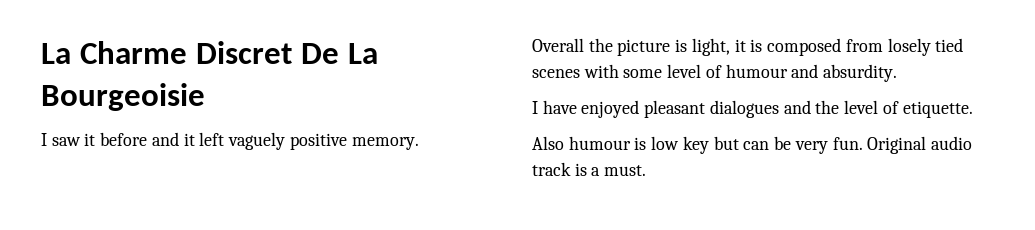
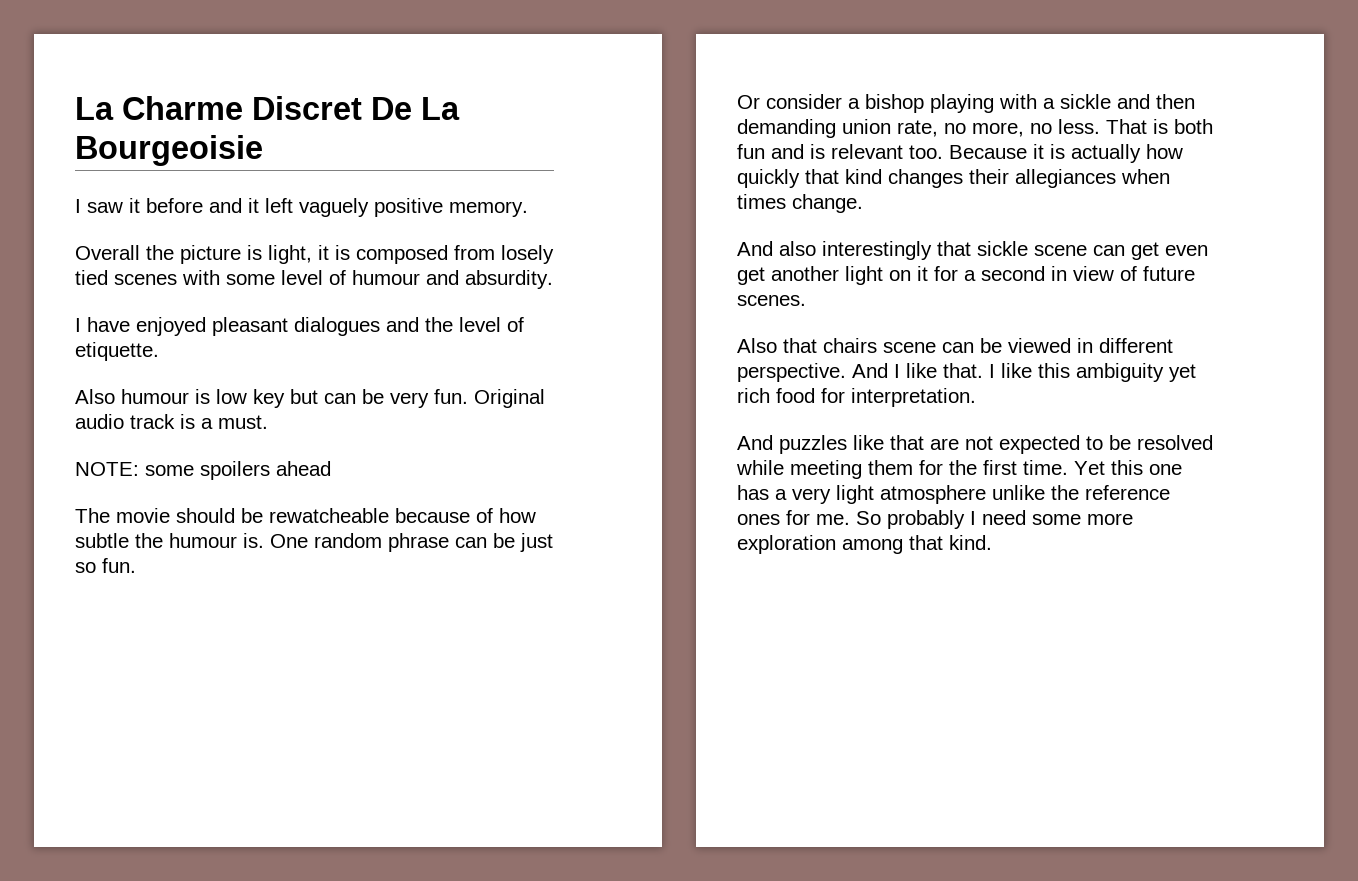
(647, 170) none -> [75,461,331,480] [75,508,536,523] [75,533,553,552] [75,558,136,573] [737,94,1195,113] [737,119,1213,138] [737,144,1183,163] [737,169,1170,188] [737,194,863,213] [737,241,1208,260] [737,266,1195,285] [737,295,806,306] [737,338,1173,353] [737,363,1196,382] [737,388,976,407] [737,435,1213,454] [736,460,1182,479] [737,485,1170,504] [737,510,1133,529] [737,535,992,554] // NOTE: some spoilers ahead // The movie should be rewatcheable because of how subtle the humour is. One random phrase can be just so fun. // Or consider a bishop playing with a sickle and then demanding union rate, no more, no less. That is both fun and is relevant too. Because it is actually how quickly that kind changes their allegiances when times change. // And also interestingly that sickle scene can get even get another light on it for a second in view of future scenes. // Also that chairs scene can be viewed in different perspective. And I like that. I like this ambiguity yet rich food for interpretation. // And puzzles like that are not expected to be resolved while meeting them for the first time. Yet this one has a very light atmosphere unlike the reference ones for me. So probably I need some more exploration among that kind.

